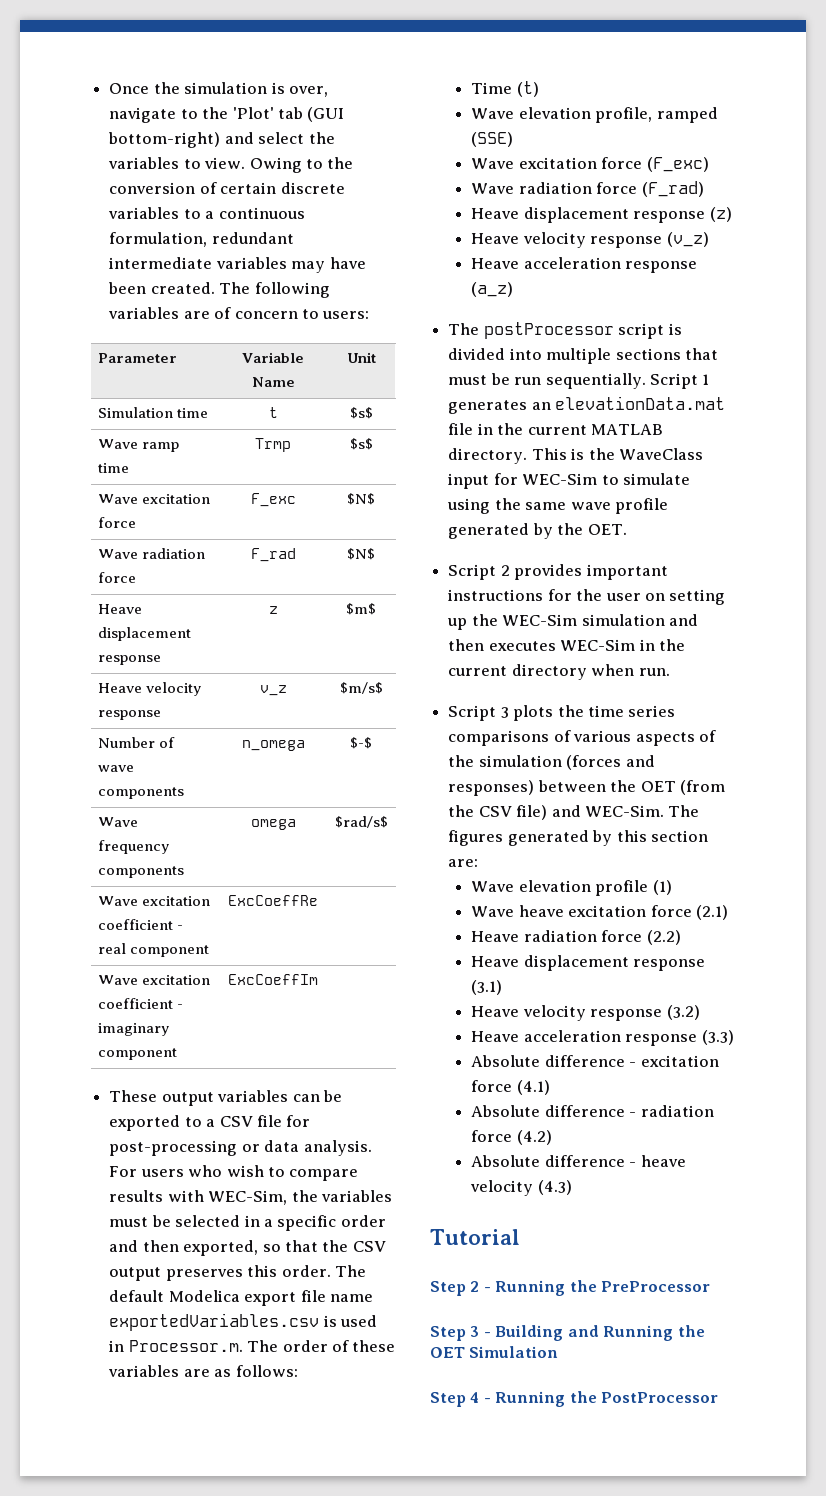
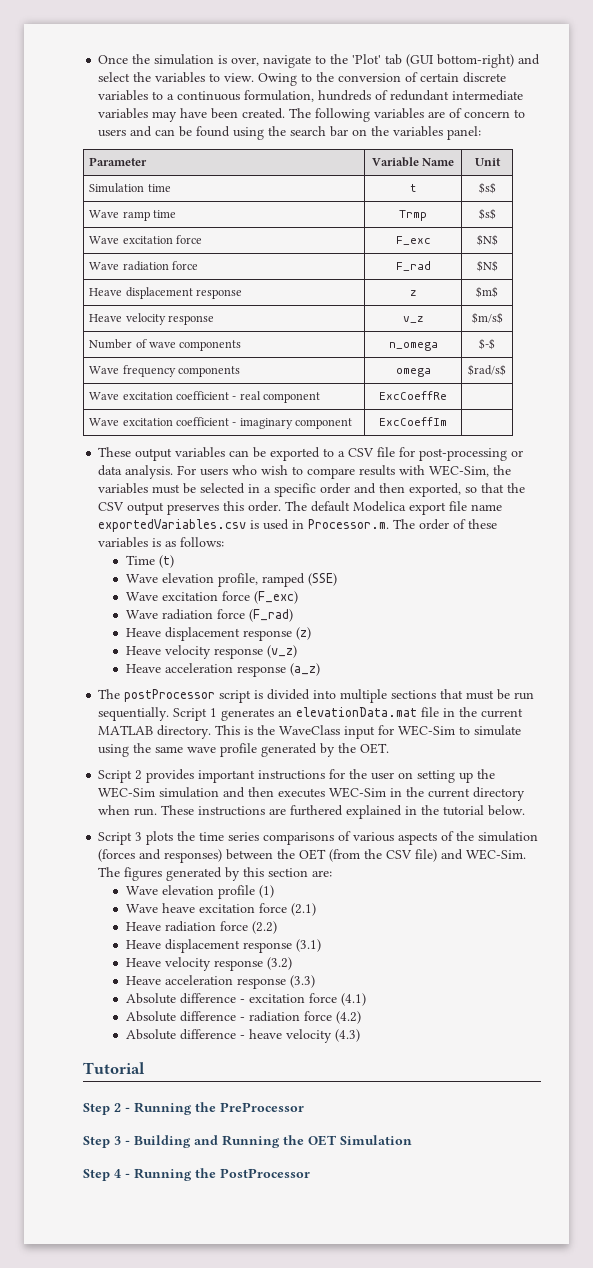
(208, 239) none -> [318,90,389,101] hundreds of
[322,311,370,319] users: -> [98,126,482,140] users and can be found using the search bar on the variables panel:
[183,1369,210,1377] are -> [152,538,162,547] is
(670, 672) none -> [161,805,526,819] These instructions are furthered explained in the tutorial below.

